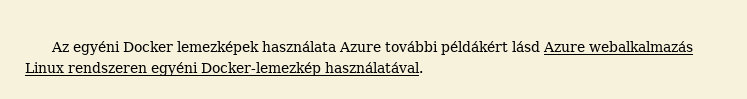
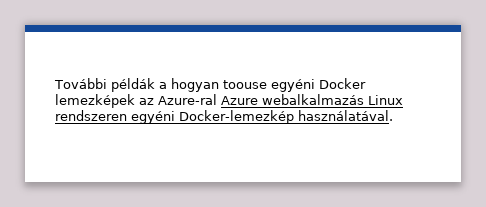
[50,41,540,55] Az egyéni Docker lemezképek használata Azure további példákért lásd -> [54,78,366,92] [55,94,217,108] További példák a hogyan toouse egyéni Docker lemezképek az Azure-ral

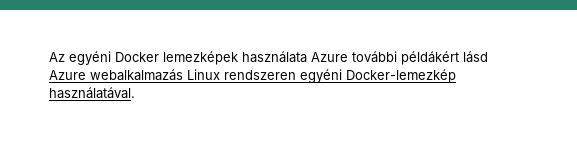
[54,78,366,92] [55,94,217,108] További példák a hogyan toouse egyéni Docker lemezképek az Azure-ral -> [49,51,488,65] Az egyéni Docker lemezképek használata Azure további példákért lásd

